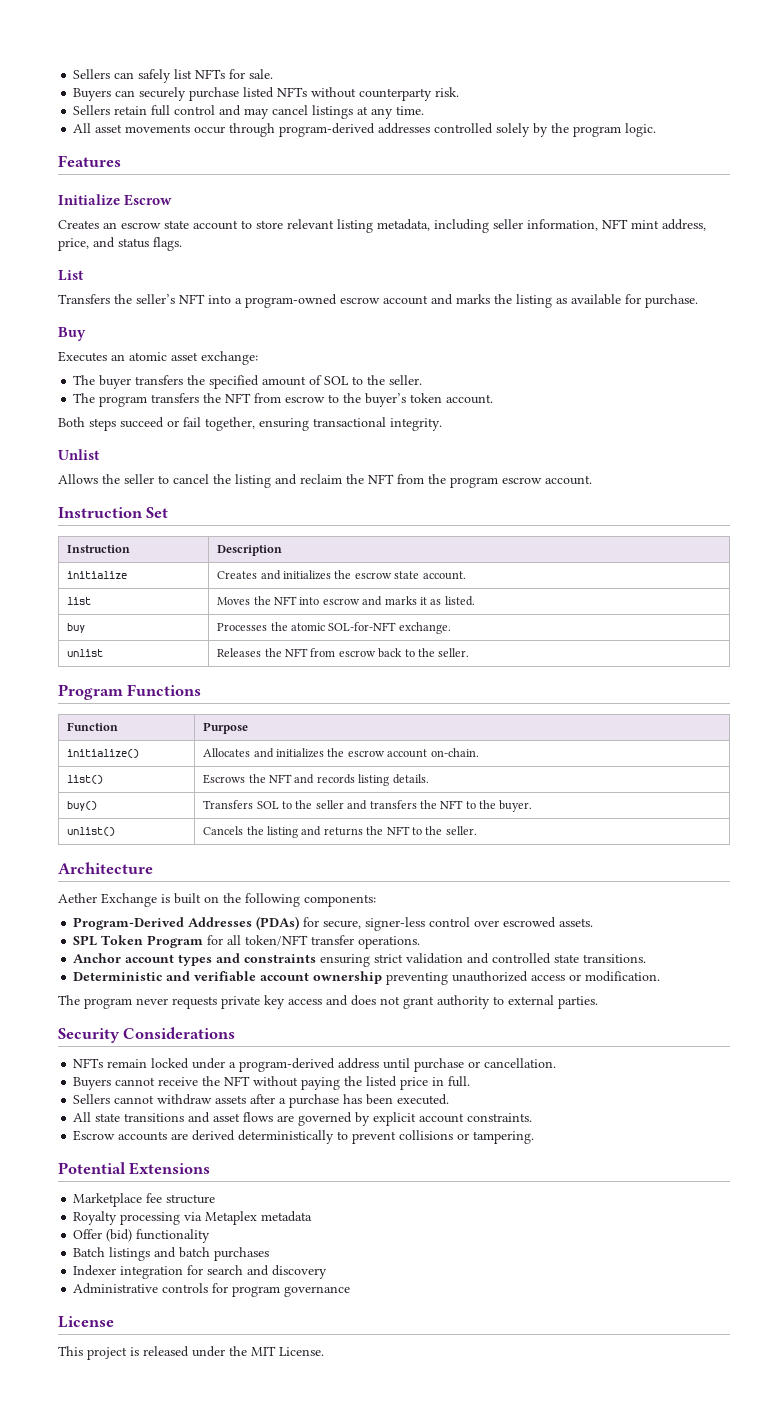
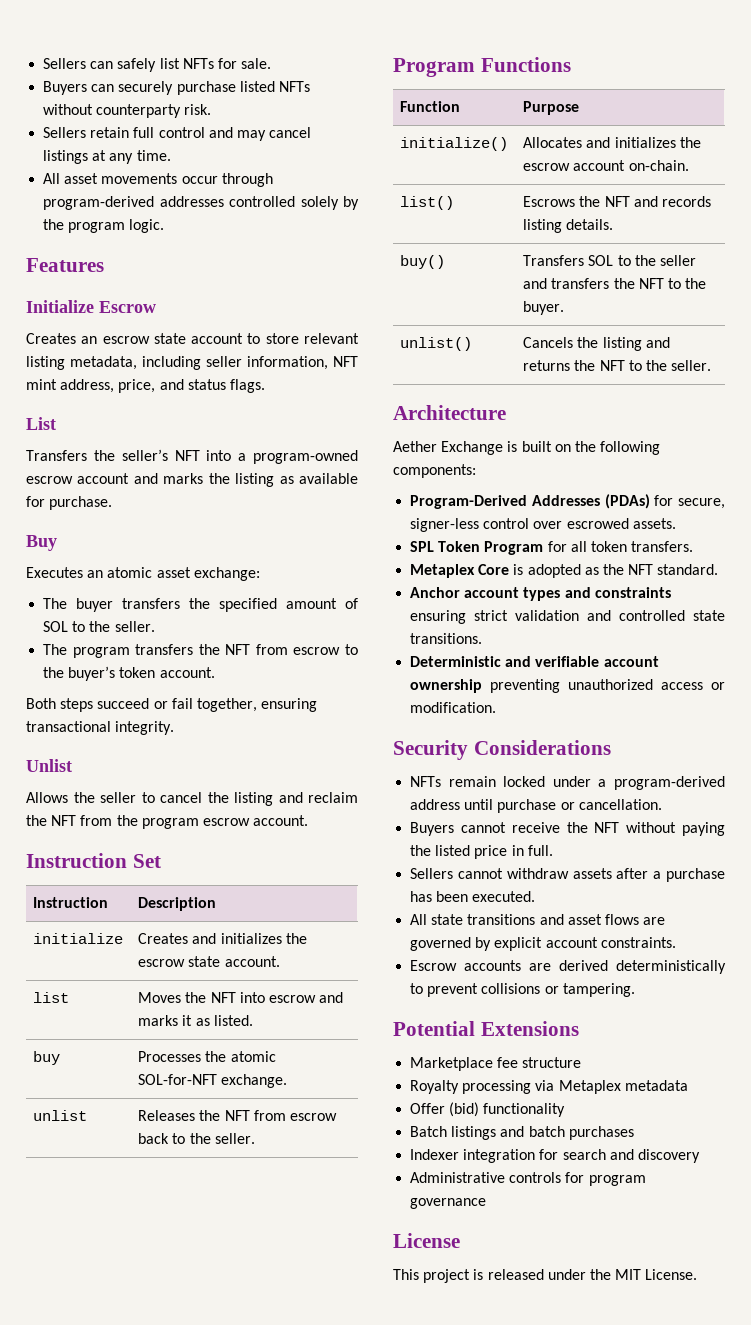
[245,935,421,949] token/NFT transfer operations. -> [590,541,694,552] [410,564,719,578] token transfers. // Metaplex Core is adopted as the NFT standard.
[58,995,598,1009] // The program never requests private key access and does not grant authority to external parties. -> (497, 707) none

